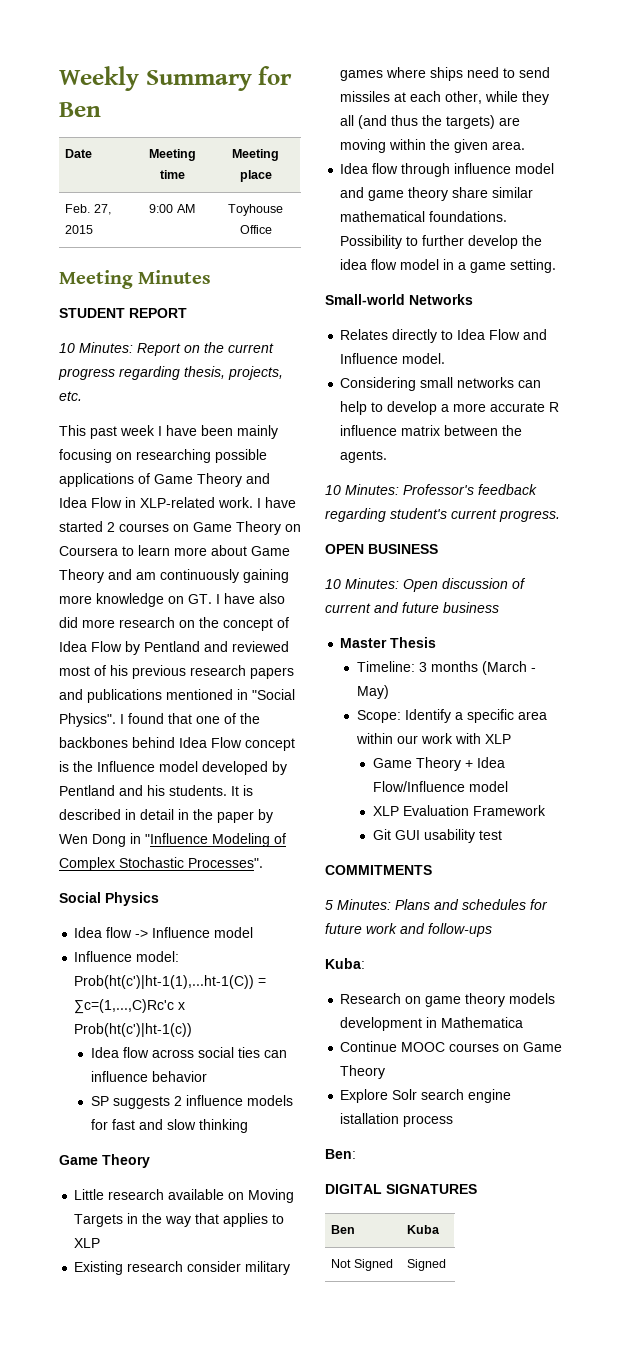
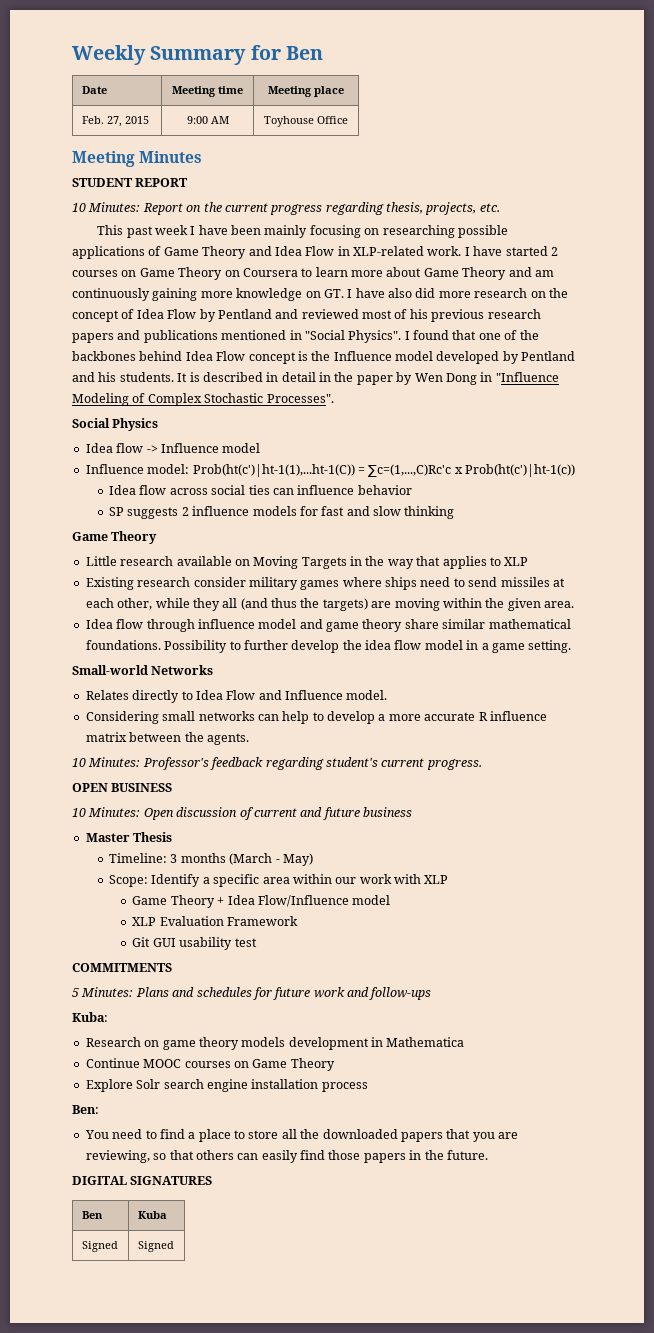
[340,1113,400,1124] istallation -> [251,1079,319,1089] installation
(356, 1154) none -> [84,1129,518,1142] [85,1150,488,1163] // You need to find a place to store all the downloaded papers that you are reviewing, so that others can easily find those papers in the future.
[331,1259,352,1268] Not -> (167, 1215) none

